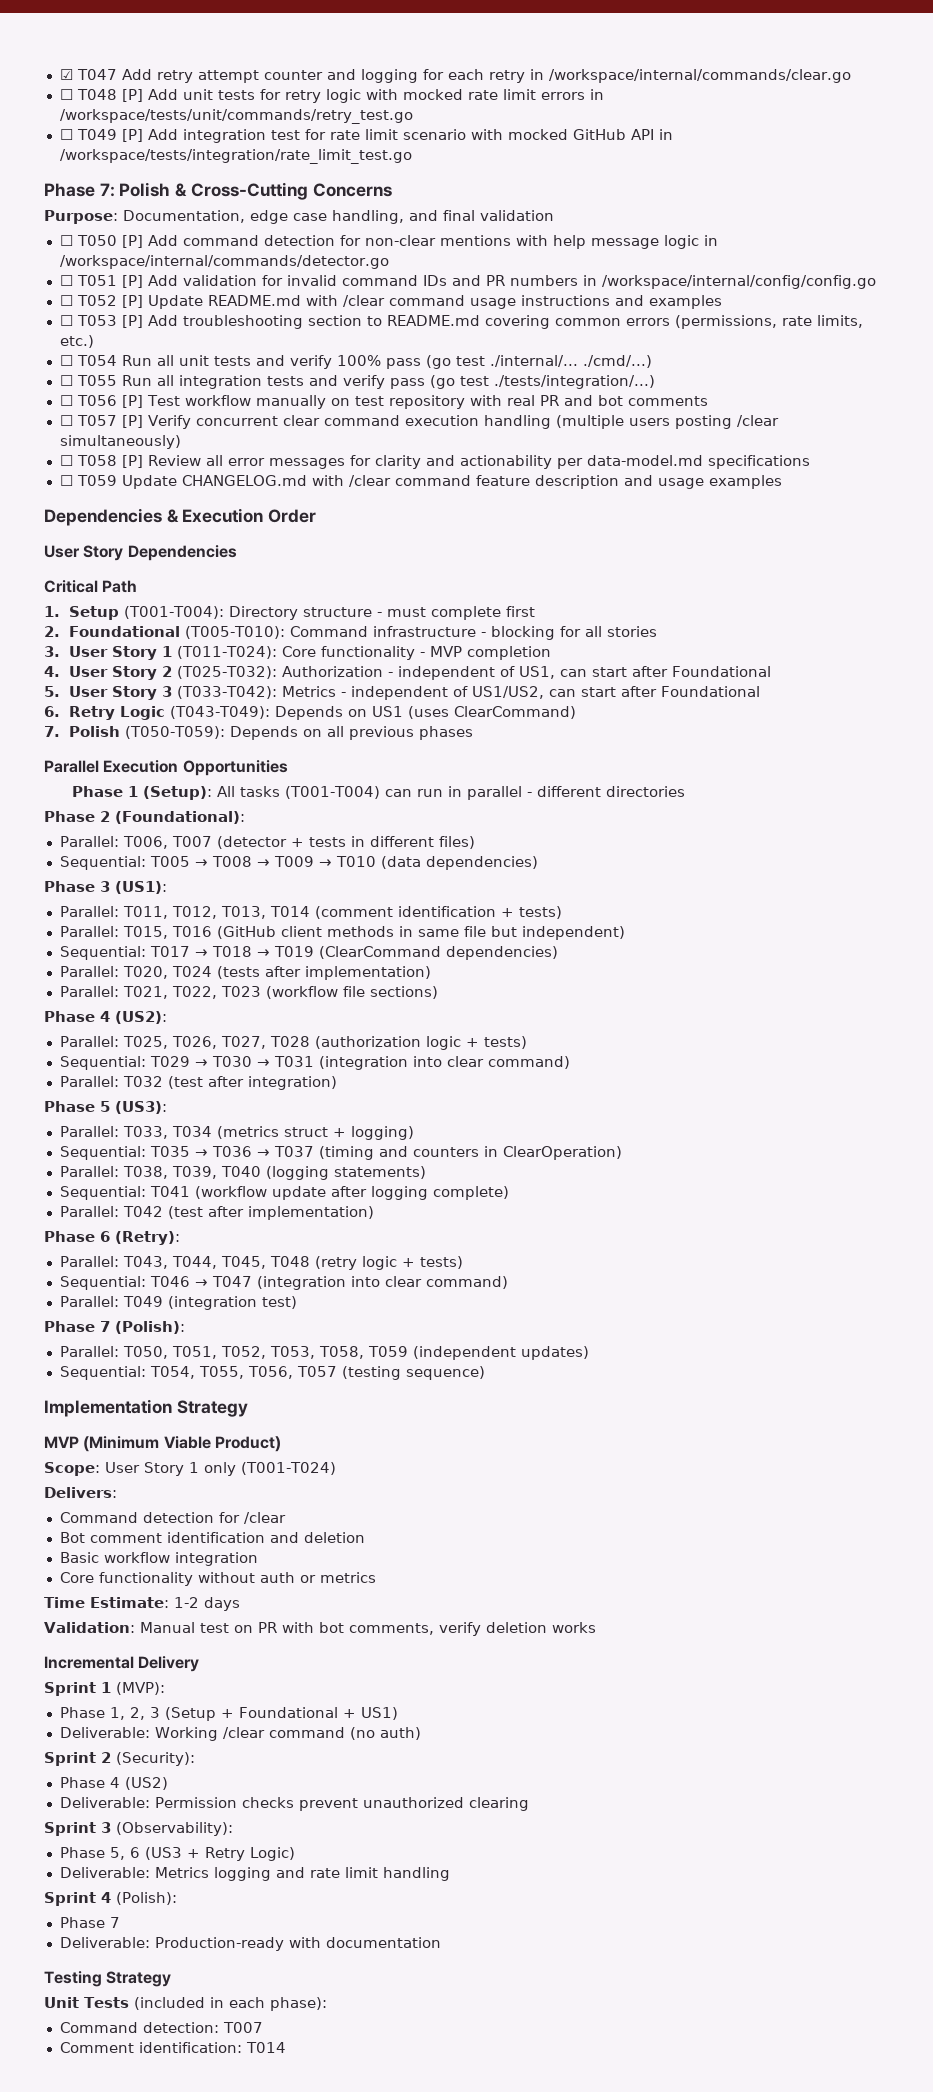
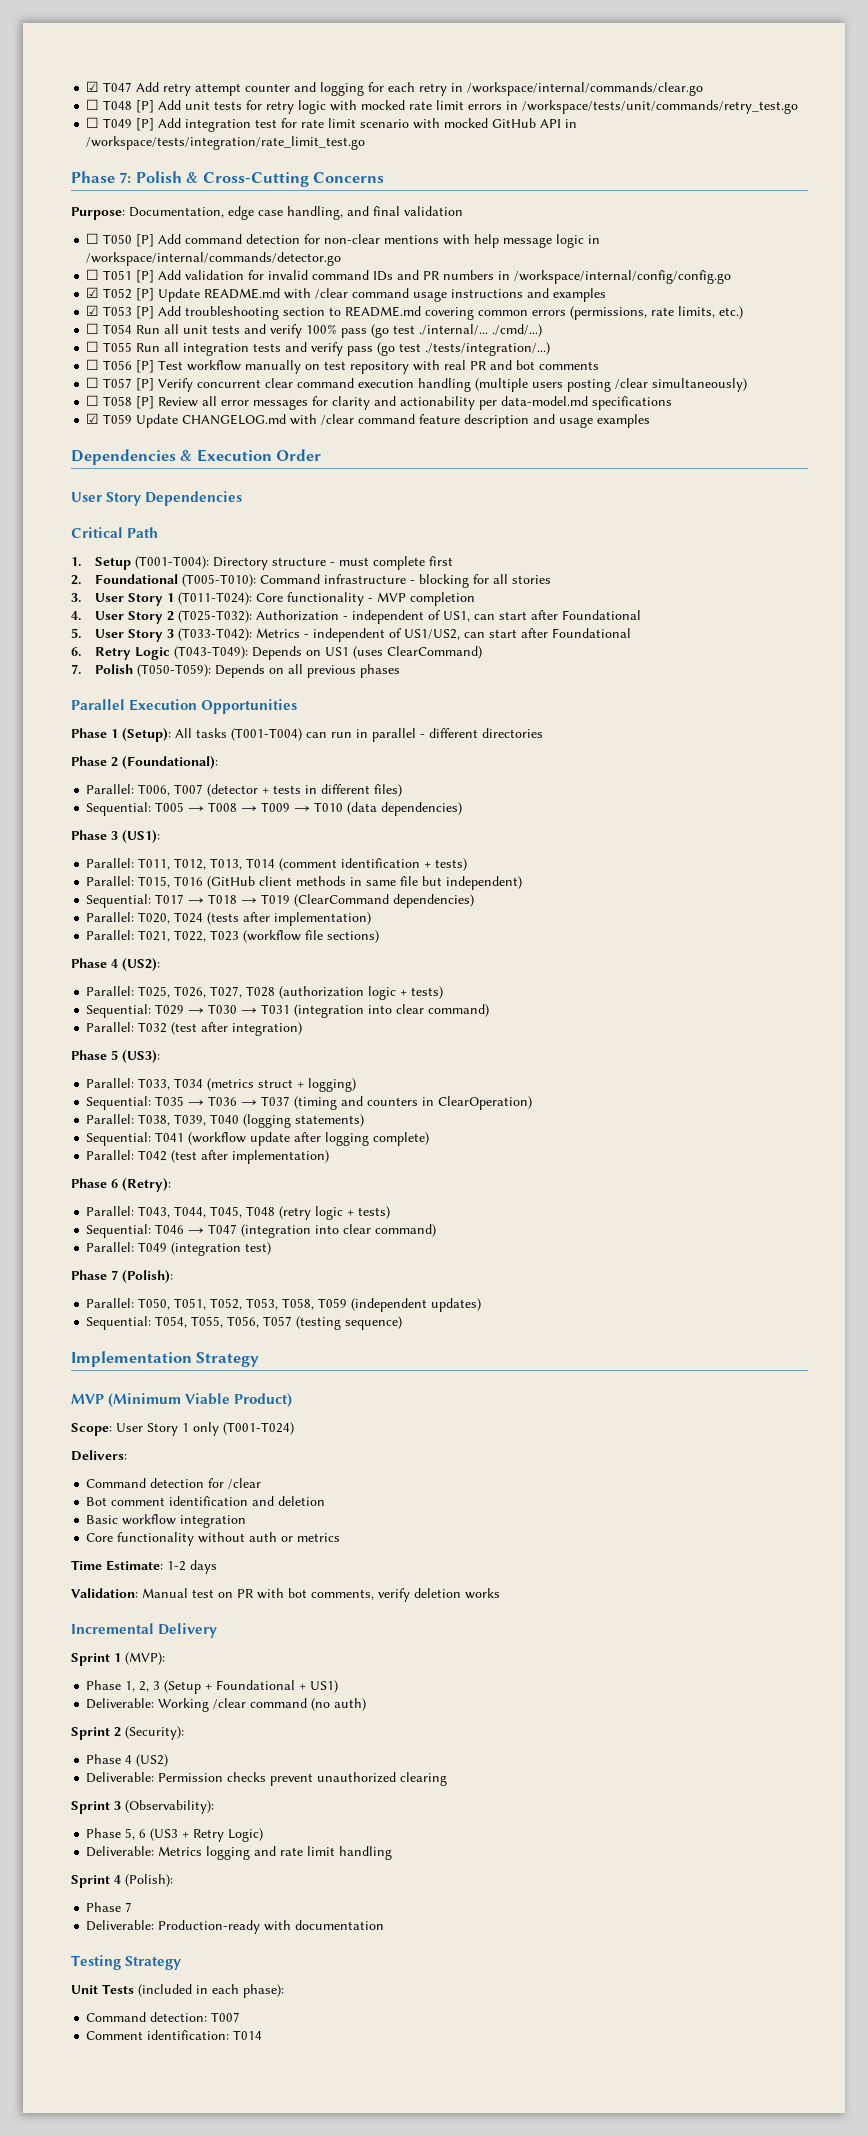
[59,295,73,306] ☐ -> [86,287,100,298] ☑
[59,315,73,326] ☐ -> [86,305,100,316] ☑
[59,475,73,486] ☐ -> [86,413,100,424] ☑

